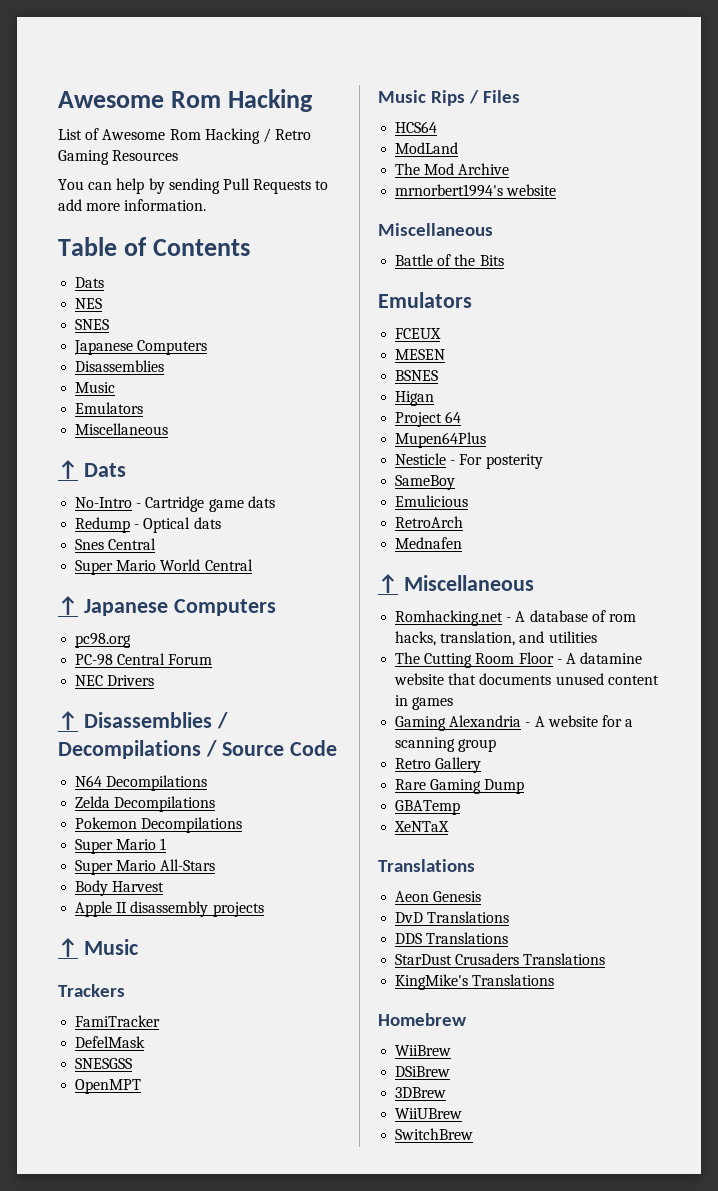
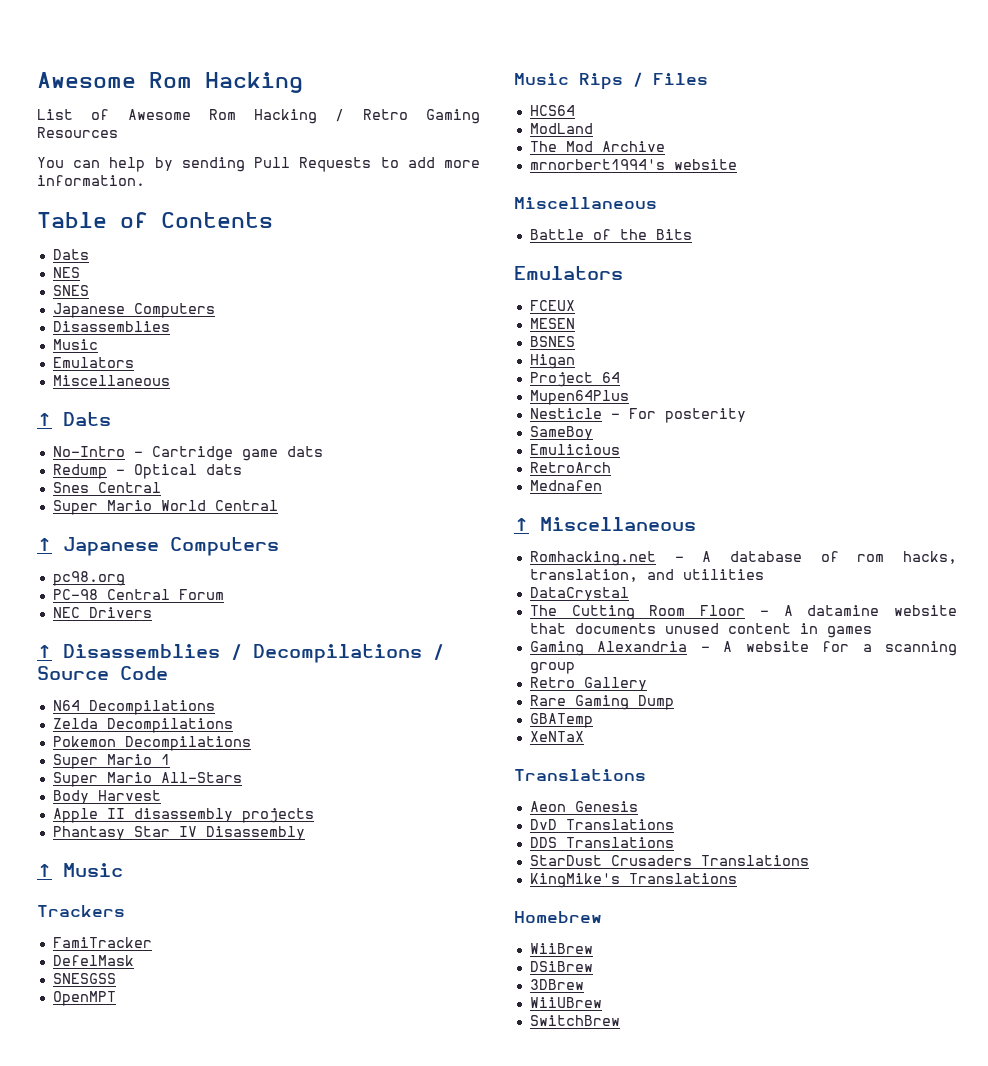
(264, 909) none -> [52,826,305,840] // Phantasy Star IV Disassembly
(597, 637) none -> [529,587,629,601] // DataCrystal

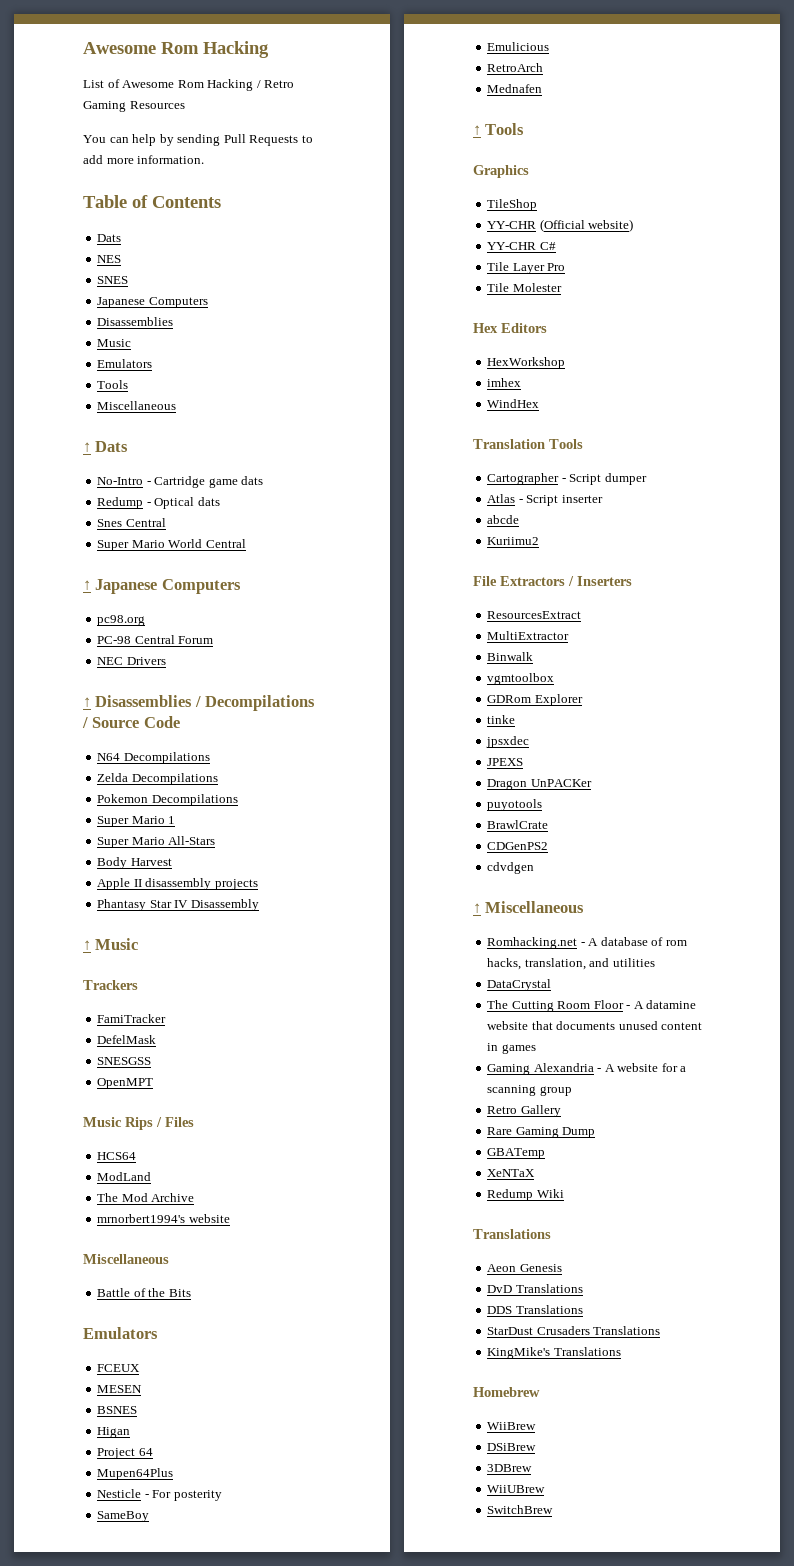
(134, 362) none -> [97,380,129,389] // Tools
(602, 485) none -> [473,123,525,135] [473,165,529,178] [487,199,538,211] [487,219,634,232] [487,242,556,250] [487,262,566,274] [487,283,562,292] [473,323,547,333] [487,357,566,369] [487,378,522,387] [487,399,540,408] [473,439,583,449] [487,473,647,485] [487,494,603,506] [487,515,520,524] [487,537,540,545] [473,576,632,586] [487,611,582,619] [487,631,570,640] [487,652,534,661] [487,673,555,685] [487,694,583,706] [487,715,516,724] [486,736,530,748] [487,758,524,766] [487,779,592,790] [487,799,543,811] [487,820,549,829] [487,842,549,850] [487,862,535,874] // ↑ Tools // Graphics // TileShop // YY-CHR (Official website) // YY-CHR C# // Tile Layer Pro // Tile Molester // Hex Editors // HexWorkshop // imhex // WindHex // Translation Tools // Cartographer - Script dumper // Atlas - Script inserter // abcde // Kuriimu2 // File Extractors / Inserters // ResourcesExtract // MultiExtractor // Binwalk // vgmtoolbox // GDRom Explorer // tinke // jpsxdec // JPEXS // Dragon UnPACKer // puyotools // BrawlCrate // CDGenPS2 // cdvdgen
(584, 736) none -> [487,1189,564,1201] // Redump Wiki

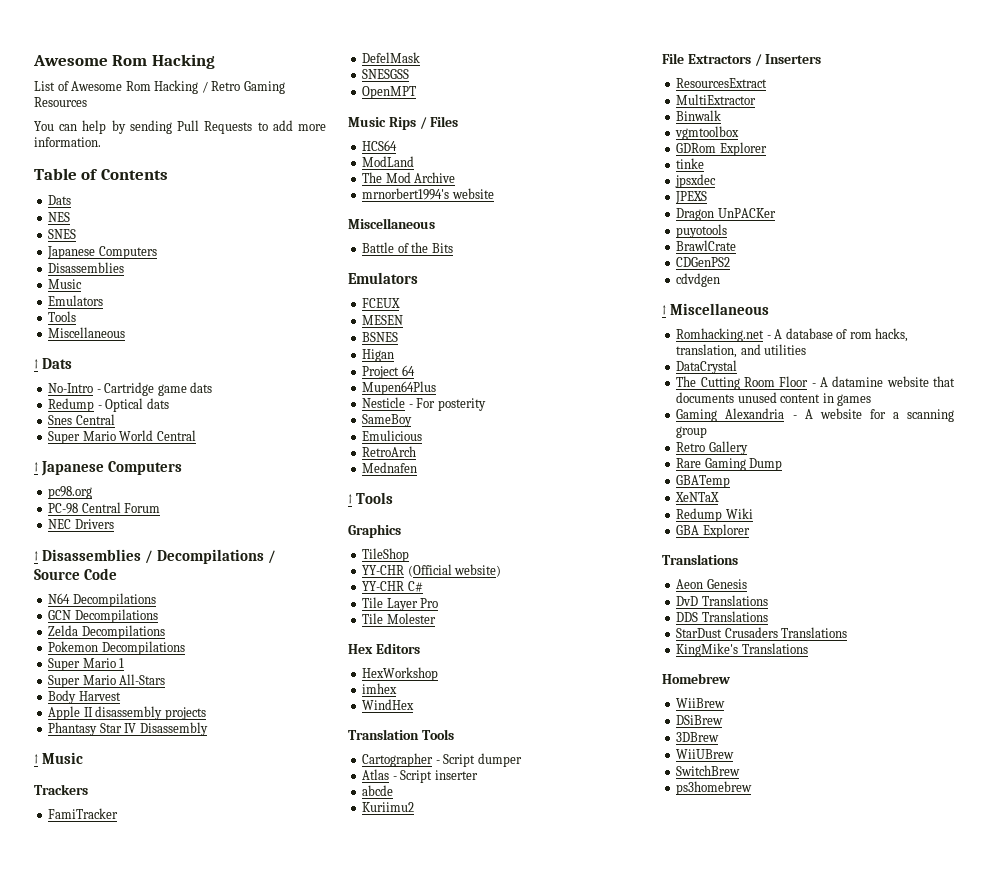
(210, 758) none -> [48,609,158,623] // GCN Decompilations
(564, 1193) none -> [676,524,750,538] // GBA Explorer
(554, 1509) none -> [676,781,753,795] // ps3homebrew

